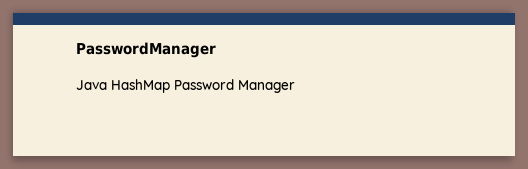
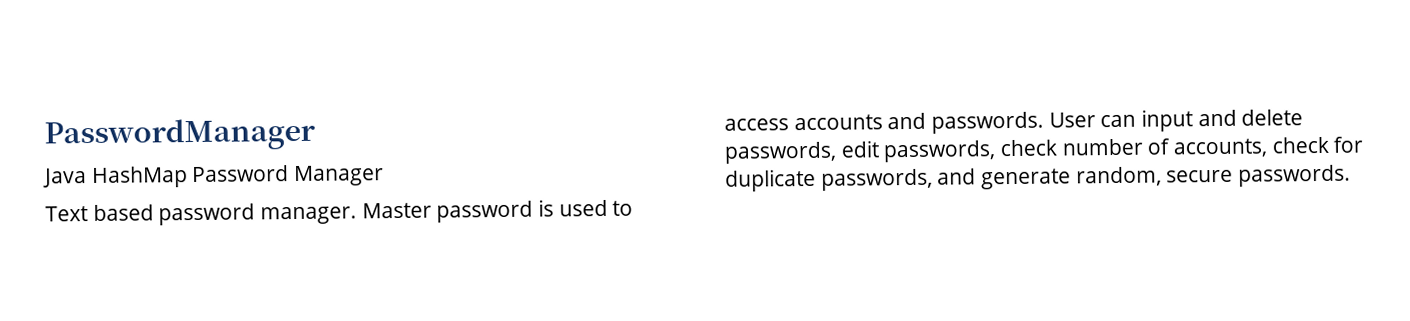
(295, 86) none -> [45,199,634,226] [724,109,1304,134] [724,136,1364,164] [725,164,1352,192] // Text based password manager. Master password is used to access accounts and passwords. User can input and delete passwords, edit passwords, check number of accounts, check for duplicate passwords, and generate random, secure passwords.

